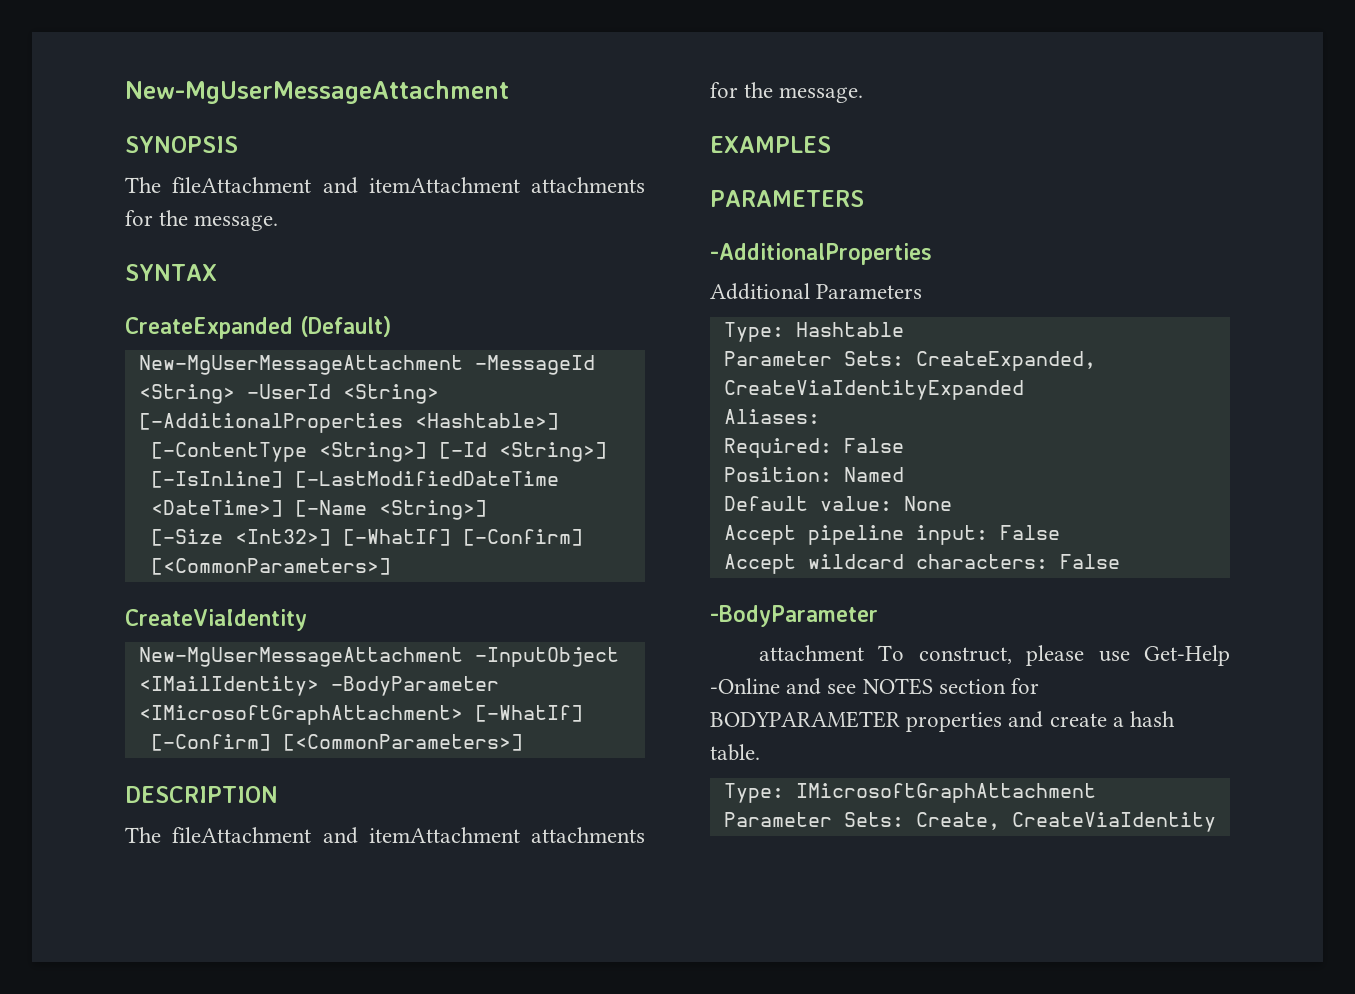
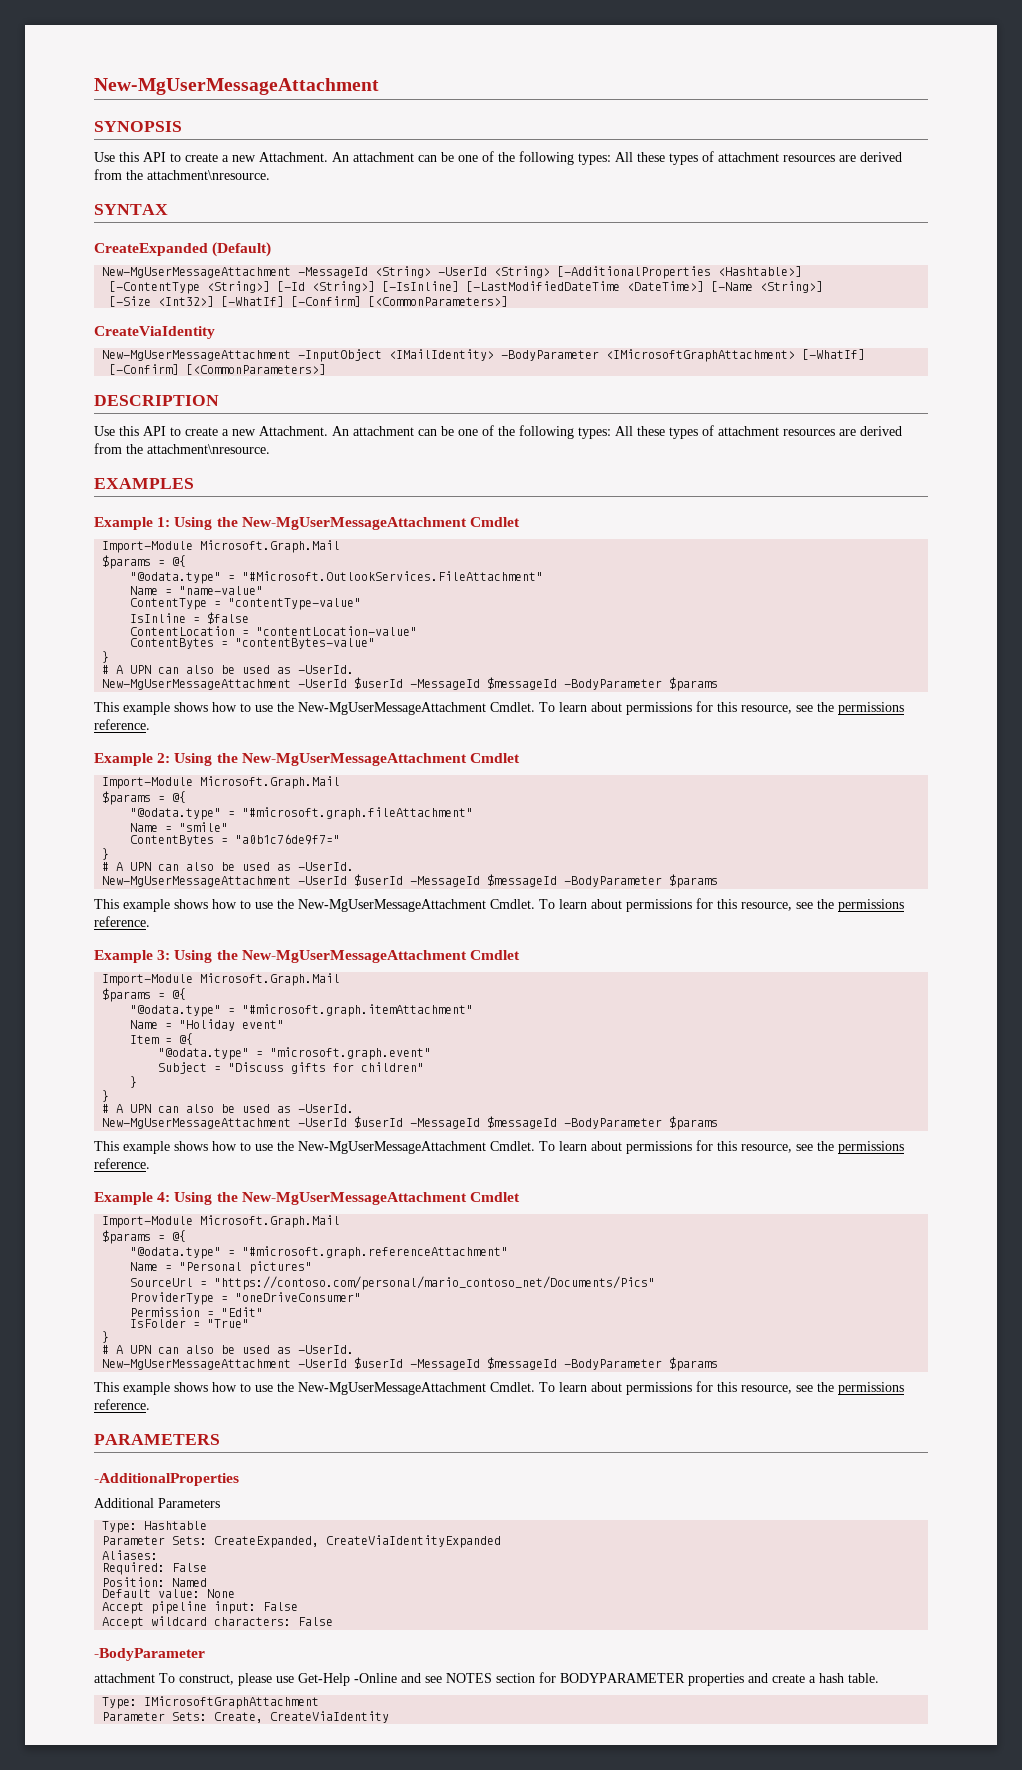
[125,177,645,194] [125,210,279,231] The fileAttachment and itemAttachment attachments for the message. -> [94,151,902,165] [94,169,270,180] Use this API to create a new Attachment. An attachment can be one of the following types: All these types of attachment resources are derived from the attachment\nresource.
[125,827,645,844] [710,82,864,103] [710,136,831,153] The fileAttachment and itemAttachment attachments for the message. // EXAMPLES -> [94,425,902,439] [94,443,270,454] [94,478,194,489] [94,517,520,530] [102,540,341,553] [102,555,187,569] [130,571,544,584] [130,586,264,595] [130,598,362,610] [130,612,250,624] [130,626,418,636] [130,638,376,649] [102,651,110,663] [102,665,355,674] [102,677,719,691] [94,701,904,715] [94,719,150,730] [94,753,520,766] [102,776,341,789] [102,791,187,805] [130,807,474,820] [130,822,229,832] [130,834,341,846] [102,848,110,860] [102,862,355,871] [102,874,719,888] [94,898,904,912] [94,916,150,927] [94,950,520,963] [102,973,341,986] [102,988,187,1002] [130,1004,474,1017] [130,1019,285,1031] [130,1033,194,1045] [158,1047,432,1060] [158,1062,425,1074] [130,1076,138,1088] [102,1090,110,1102] [102,1104,355,1113] [102,1116,719,1130] [94,1140,904,1154] [94,1158,150,1169] [94,1192,520,1205] [102,1215,341,1228] [102,1230,187,1244] [130,1246,509,1259] [130,1261,313,1274] [130,1276,656,1290] [130,1292,362,1305] [130,1307,264,1317] [130,1319,250,1328] [102,1331,110,1343] [102,1345,355,1354] [102,1357,719,1371] [94,1381,904,1395] [94,1399,150,1410] Use this API to create a new Attachment. An attachment can be one of the following types: All these types of attachment resources are derived from the attachment\nresource. // EXAMPLES // Example 1: Using the New-MgUserMessageAttachment Cmdlet // Import-Module Microsoft.Graph.Mail // $params = @{ // "@odata.type" = "#Microsoft.OutlookServices.FileAttachment" // Name = "name-value" // ContentType = "contentType-value" // IsInline = $false // ContentLocation = "contentLocation-value" // ContentBytes = "contentBytes-value" // } // # A UPN can also be used as -UserId. // New-MgUserMessageAttachment -UserId $userId -MessageId $messageId -BodyParameter $params // This example shows how to use the New-MgUserMessageAttachment Cmdlet. To learn about permissions for this resource, see the permissions reference. // Example 2: Using the New-MgUserMessageAttachment Cmdlet // Import-Module Microsoft.Graph.Mail // $params = @{ // "@odata.type" = "#microsoft.graph.fileAttachment" // Name = "smile" // ContentBytes = "a0b1c76de9f7=" // } // # A UPN can also be used as -UserId. // New-MgUserMessageAttachment -UserId $userId -MessageId $messageId -BodyParameter $params // This example shows how to use the New-MgUserMessageAttachment Cmdlet. To learn about permissions for this resource, see the permissions reference. // Example 3: Using the New-MgUserMessageAttachment Cmdlet // Import-Module Microsoft.Graph.Mail // $params = @{ // "@odata.type" = "#microsoft.graph.itemAttachment" // Name = "Holiday event" // Item = @{ // "@odata.type" = "microsoft.graph.event" // Subject = "Discuss gifts for children" // } // } // # A UPN can also be used as -UserId. // New-MgUserMessageAttachment -UserId $userId -MessageId $messageId -BodyParameter $params // This example shows how to use the New-MgUserMessageAttachment Cmdlet. To learn about permissions for this resource, see the permissions reference. // Example 4: Using the New-MgUserMessageAttachment Cmdlet // Import-Module Microsoft.Graph.Mail // $params = @{ // "@odata.type" = "#microsoft.graph.referenceAttachment" // Name = "Personal pictures" // SourceUrl = "https://contoso.com/personal/mario_contoso_net/Documents/Pics" // ProviderType = "oneDriveConsumer" // Permission = "Edit" // IsFolder = "True" // } // # A UPN can also be used as -UserId. // New-MgUserMessageAttachment -UserId $userId -MessageId $messageId -BodyParameter $params // This example shows how to use the New-MgUserMessageAttachment Cmdlet. To learn about permissions for this resource, see the permissions reference.

